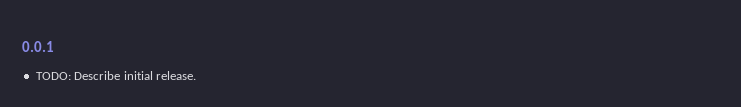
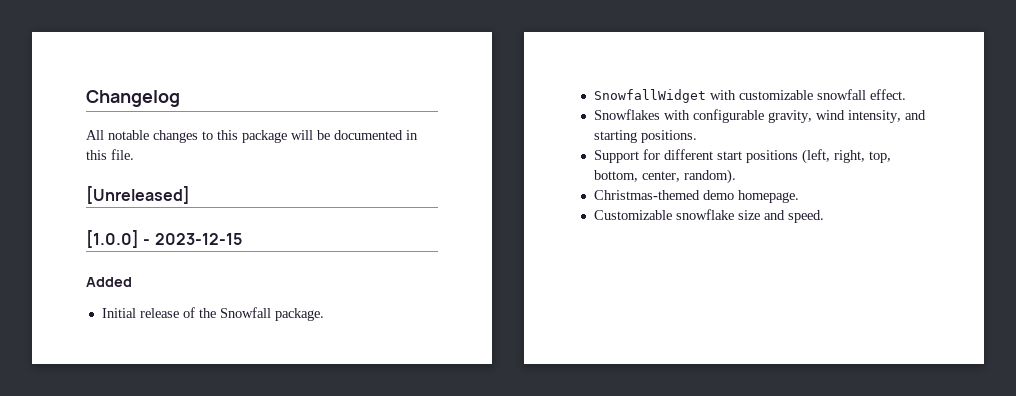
[22,41,54,52] [35,71,196,80] 0.0.1 // TODO: Describe initial release. -> [86,90,180,107] [86,130,418,143] [86,149,134,160] [86,186,190,204] [86,230,242,248] [86,277,132,287] [101,307,324,321] [593,89,906,103] [593,109,926,123] [593,130,697,143] [593,149,891,164] [593,169,736,184] [593,190,799,203] [593,209,824,223] Changelog // All notable changes to this package will be documented in this file. // [Unreleased] // [1.0.0] - 2023-12-15 // Added // Initial release of the Snowfall package. // SnowfallWidget with customizable snowfall effect. // Snowflakes with configurable gravity, wind intensity, and starting positions. // Support for different start positions (left, right, top, bottom, center, random). // Christmas-themed demo homepage. // Customizable snowflake size and speed.

